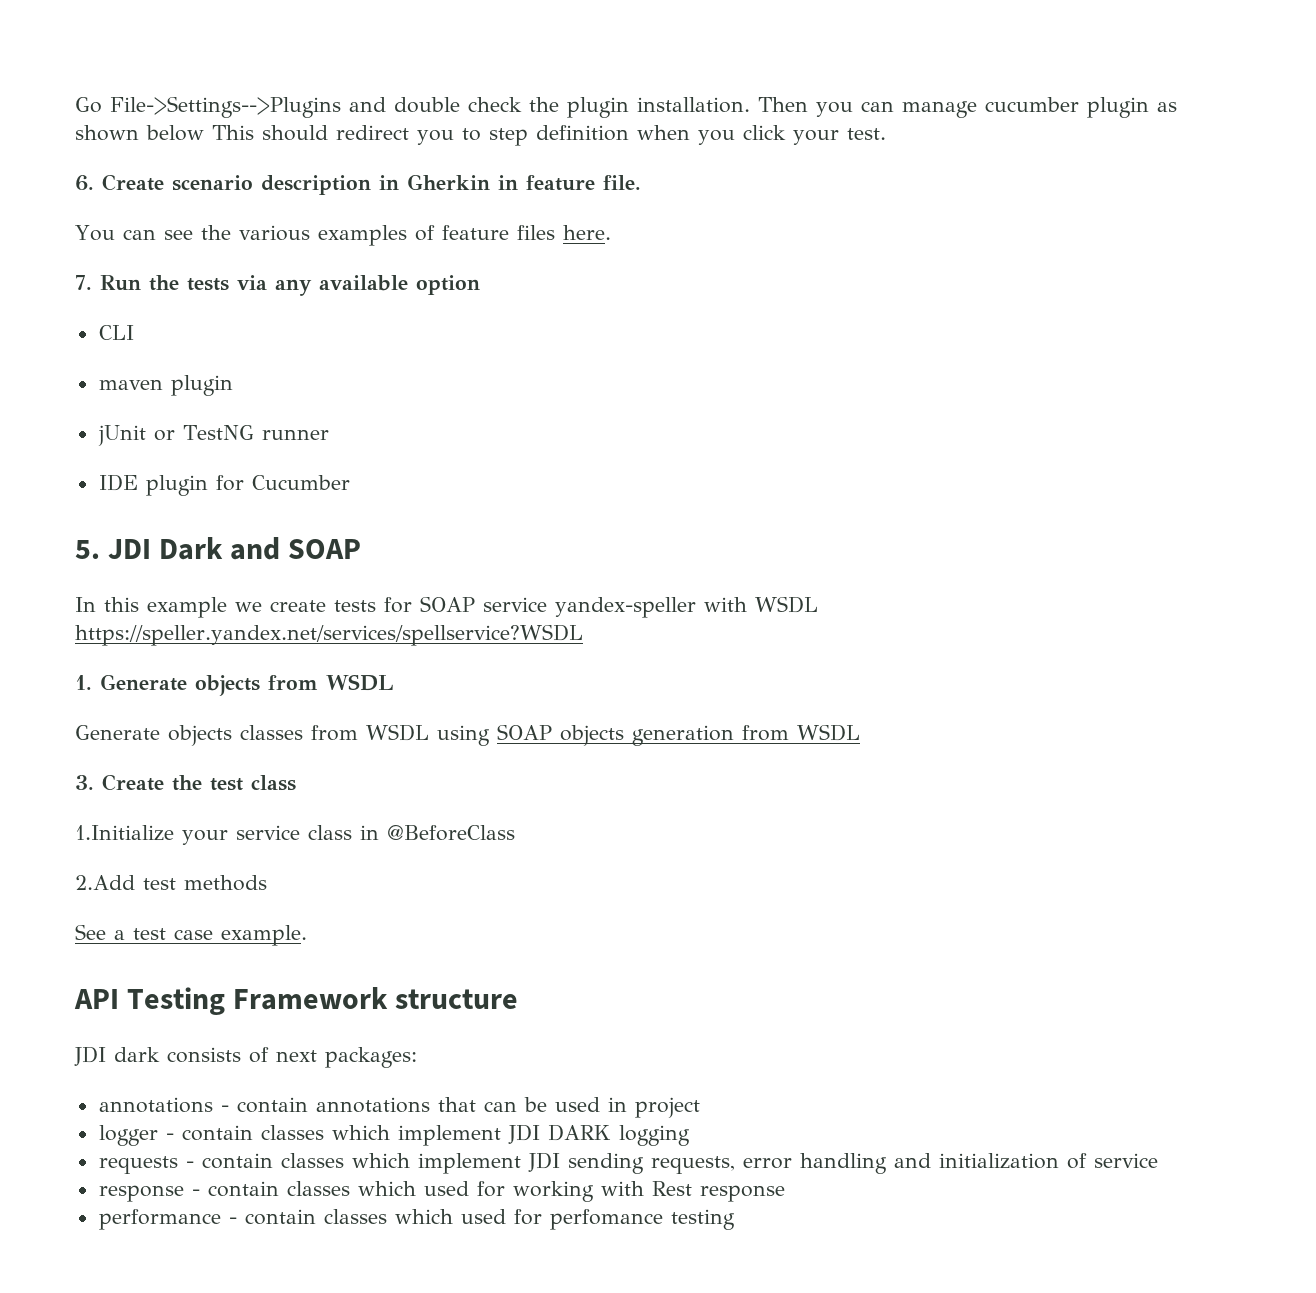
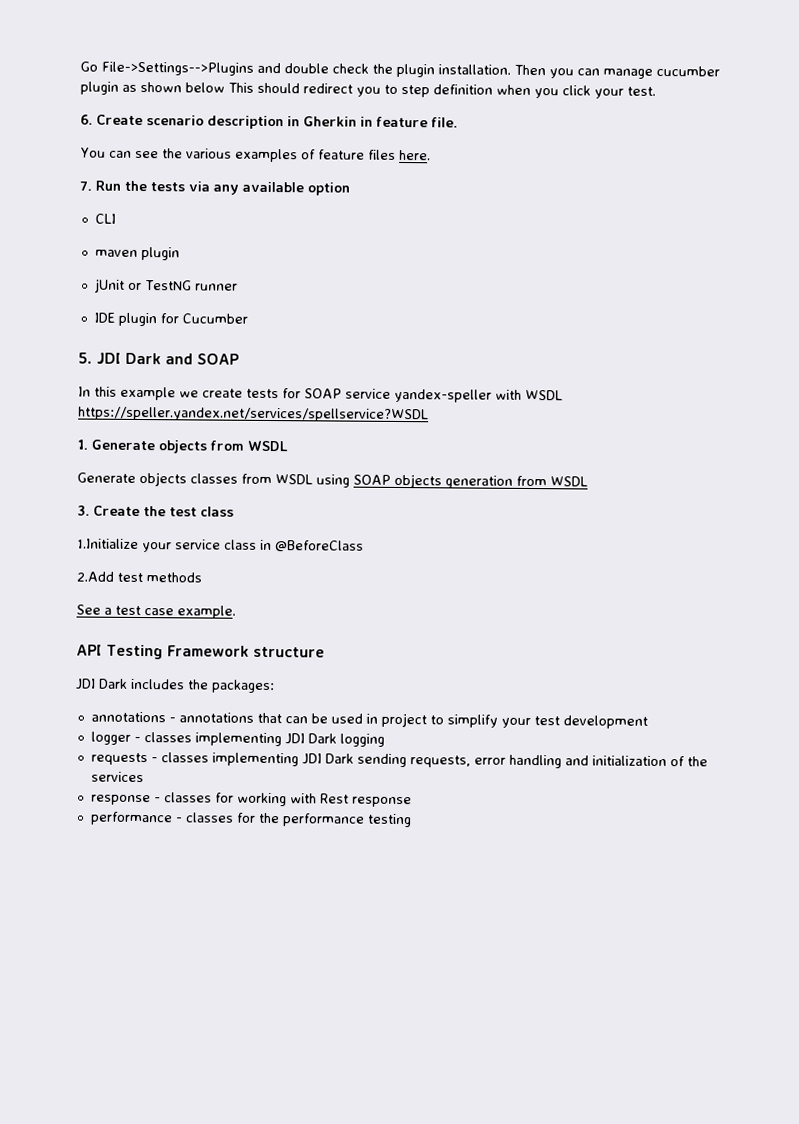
[114,1047,317,1063] dark consists of next -> [99,678,209,690] Dark includes the
[236,1097,308,1113] contain -> (176, 720) none
[98,1124,690,1146] [98,1152,560,1174] // logger - contain classes which implement JDI DARK logging // requests - contain classes which implement JDI -> [429,714,648,729] [90,731,385,747] [90,752,354,767] to simplify your test development // logger - classes implementing JDI Dark logging // requests - classes implementing JDI Dark
[1093,1153,1158,1168] service -> [686,756,708,767] [90,771,144,783] the services
[207,1181,469,1197] contain classes which used -> [163,792,212,803] classes
[244,1209,663,1230] contain classes which used for perfomance -> [184,812,365,827] classes for the performance

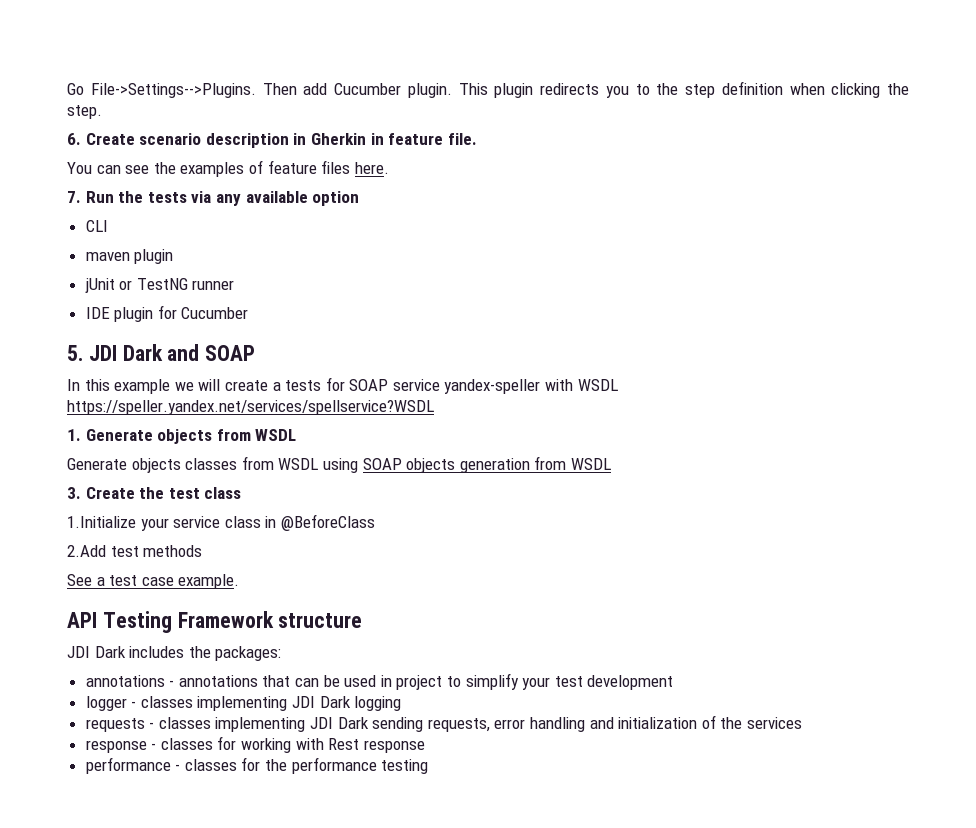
[101,61,720,79] [80,81,353,95] File->Settings-->Plugins and double check the plugin installation. Then you can manage cucumber plugin as shown below This should redirect -> [90,83,599,98] File->Settings-->Plugins. Then add Cucumber plugin. This plugin redirects
(398, 89) none -> [656,83,679,95] the
[534,85,656,99] you click your test. -> [831,83,909,98] [67,105,102,119] clicking the step.
[185,148,232,159] various -> (176, 168) none
[202,388,243,398] create -> [198,379,281,391] will create a

